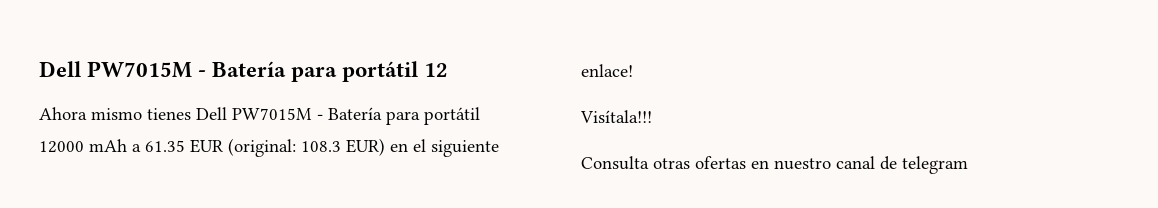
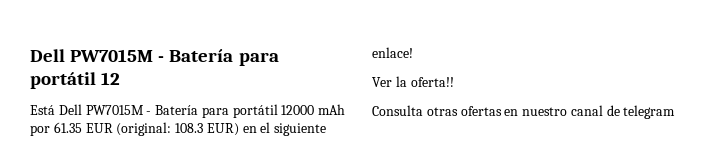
[39,107,191,120] Ahora mismo tienes -> [30,105,55,115] Está
[132,144,141,152] a -> [30,125,50,136] por
[580,110,652,123] Visítala!!! -> [372,76,454,87] Ver la oferta!!

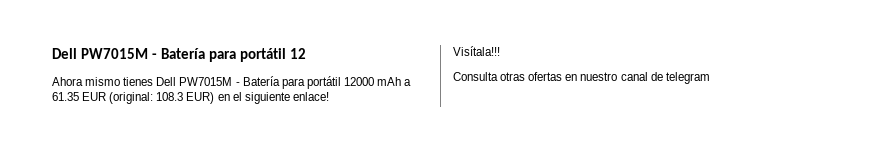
[30,105,55,115] Está -> [52,77,154,86] Ahora mismo tienes
[30,125,50,136] por -> [404,79,412,86] a
[372,76,454,87] Ver la oferta!! -> [453,46,500,56] Visítala!!!

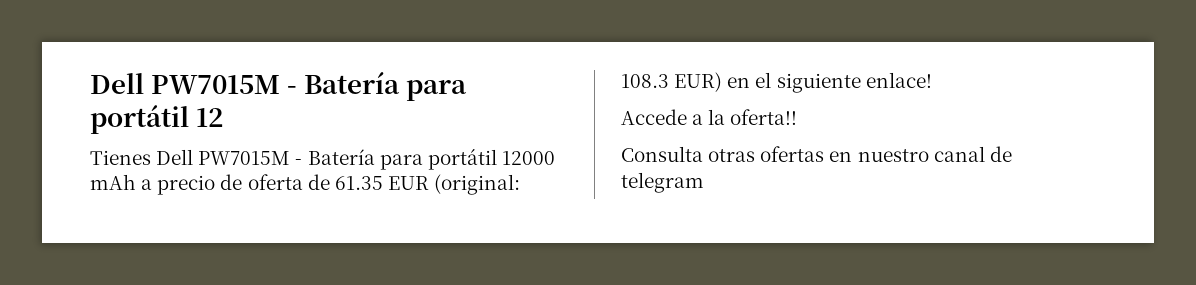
[52,77,154,86] Ahora mismo tienes -> [90,150,151,165] Tienes
(412, 82) none -> [157,174,330,195] precio de oferta de
[453,46,500,56] Visítala!!! -> [621,109,798,125] Accede a la oferta!!

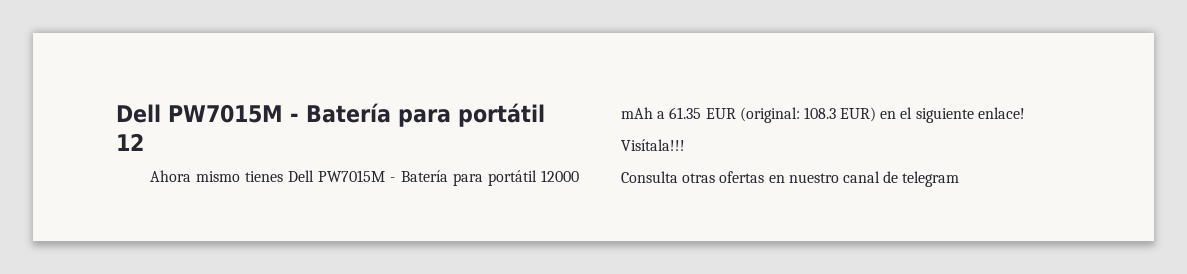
[90,150,151,165] Tienes -> [149,170,283,182] Ahora mismo tienes
[157,174,330,195] precio de oferta de -> (666, 115) none
[621,109,798,125] Accede a la oferta!! -> [621,139,685,151] Visítala!!!

